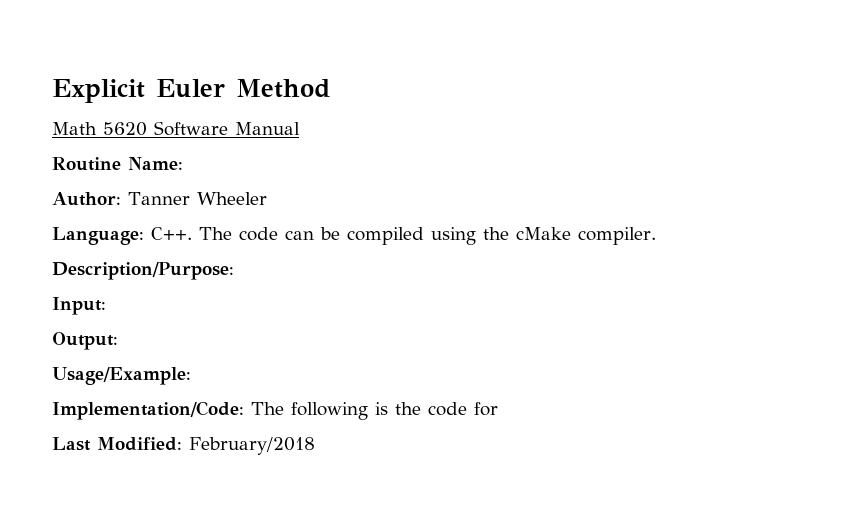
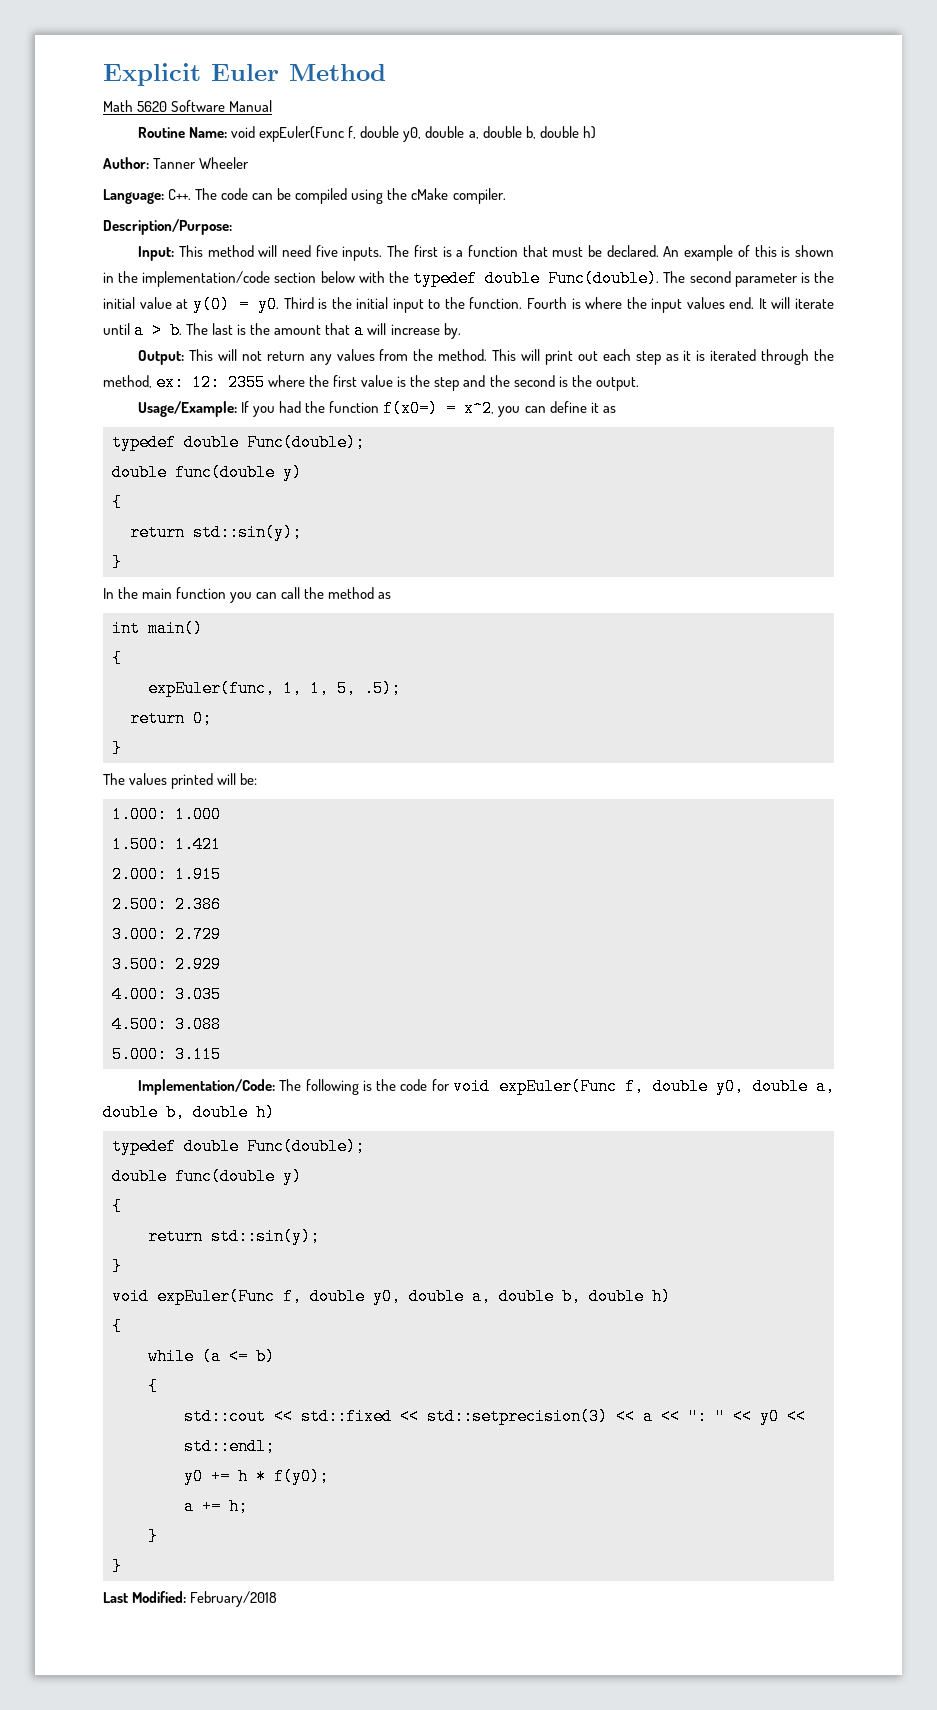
(183, 163) none -> [231,126,596,142] void expEuler(Func f, double y0, double a, double b, double h)
[52,332,118,350] [52,367,191,385] // Output: // Usage/Example: -> [178,245,834,261] [103,270,834,287] [103,296,835,313] [103,322,461,339] [138,349,835,365] [103,374,639,391] [138,400,616,417] [112,434,365,451] [112,464,302,481] [112,494,122,511] [130,524,302,541] [112,554,122,571] [103,587,392,603] [112,620,203,637] [112,650,122,667] [148,680,401,697] [130,710,212,727] [112,740,122,757] [103,773,258,789] [112,806,221,823] [112,836,221,853] [112,866,221,883] [112,896,221,913] [112,926,221,943] [112,956,221,973] [112,986,221,1003] [112,1016,221,1033] [112,1046,221,1063] This method will need five inputs. The first is a function that must be declared. An example of this is shown in the implementation/code section below with the typedef double Func(double). The second parameter is the initial value at y(0) = y0. Third is the initial input to the function. Fourth is where the input values end. It will iterate until a > b. The last is the amount that a will increase by. // Output: This will not return any values from the method. This will print out each step as it is iterated through the method, ex: 12: 2355 where the first value is the step and the second is the output. // Usage/Example: If you had the function f(x0=) = x^2, you can define it as // typedef double Func(double); // double func(double y) // { // return std::sin(y); // } // In the main function you can call the method as // int main() // { // expEuler(func, 1, 1, 5, .5); // return 0; // } // The values printed will be: // 1.000: 1.000 // 1.500: 1.421 // 2.000: 1.915 // 2.500: 2.386 // 3.000: 2.729 // 3.500: 2.929 // 4.000: 3.035 // 4.500: 3.088 // 5.000: 3.115
(498, 409) none -> [453,1078,835,1095] [103,1104,275,1121] [112,1138,365,1155] [112,1168,302,1185] [112,1198,122,1215] [148,1228,320,1245] [112,1258,122,1275] [112,1288,671,1305] [112,1318,122,1335] [148,1348,275,1365] [148,1378,158,1395] [184,1408,806,1425] [184,1438,275,1455] [184,1468,329,1485] [184,1498,248,1515] [148,1528,158,1545] [112,1558,122,1575] void expEuler(Func f, double y0, double a, double b, double h) // typedef double Func(double); // double func(double y) // { // return std::sin(y); // } // void expEuler(Func f, double y0, double a, double b, double h) // { // while (a <= b) // { // std::cout << std::fixed << std::setprecision(3) << a << ": " << y0 << std::endl; // y0 += h * f(y0); // a += h; // } // }

